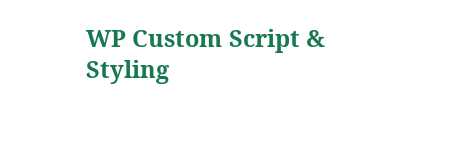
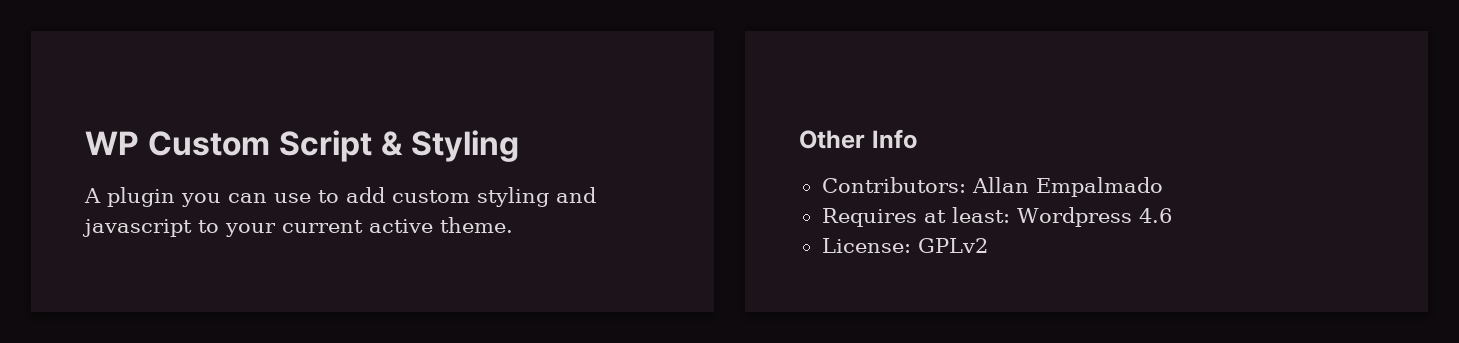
(170, 72) none -> [84,187,596,207] [82,217,513,237] [799,129,917,149] [821,177,1163,197] [821,207,1172,227] [821,238,988,253] // A plugin you can use to add custom styling and javascript to your current active theme. // Other Info // Contributors: Allan Empalmado // Requires at least: Wordpress 4.6 // License: GPLv2

